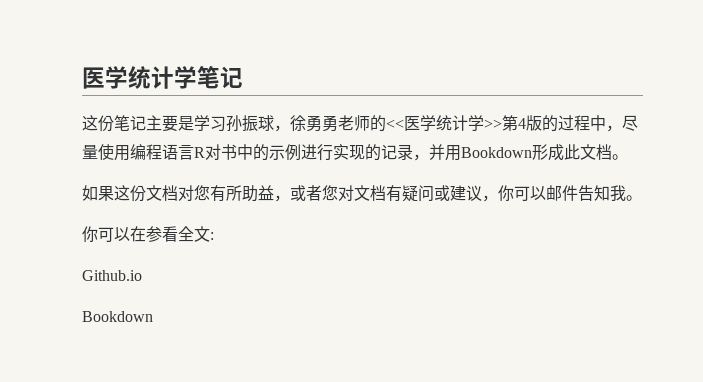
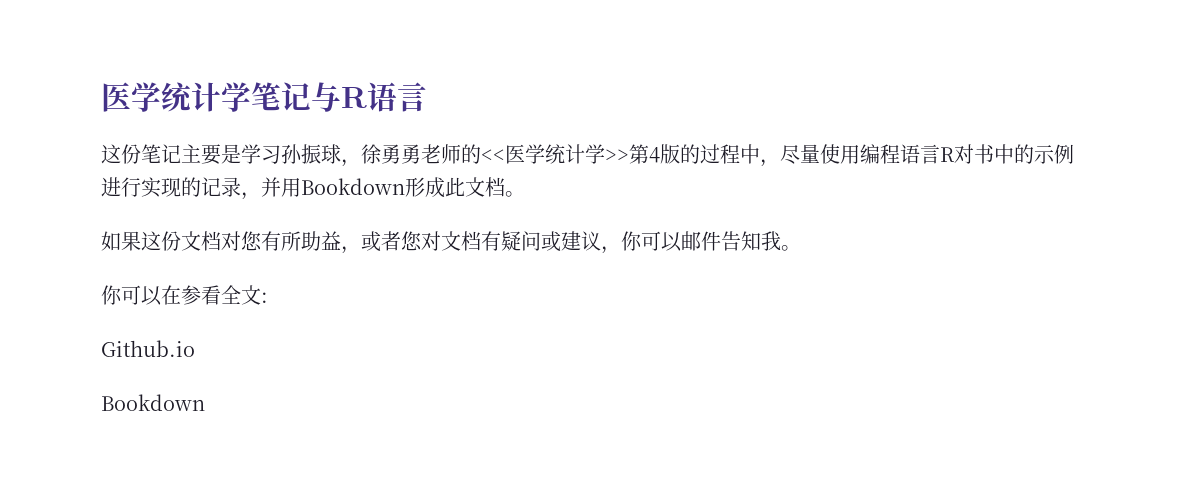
(243, 77) none -> [311,82,427,112] 与R语言

